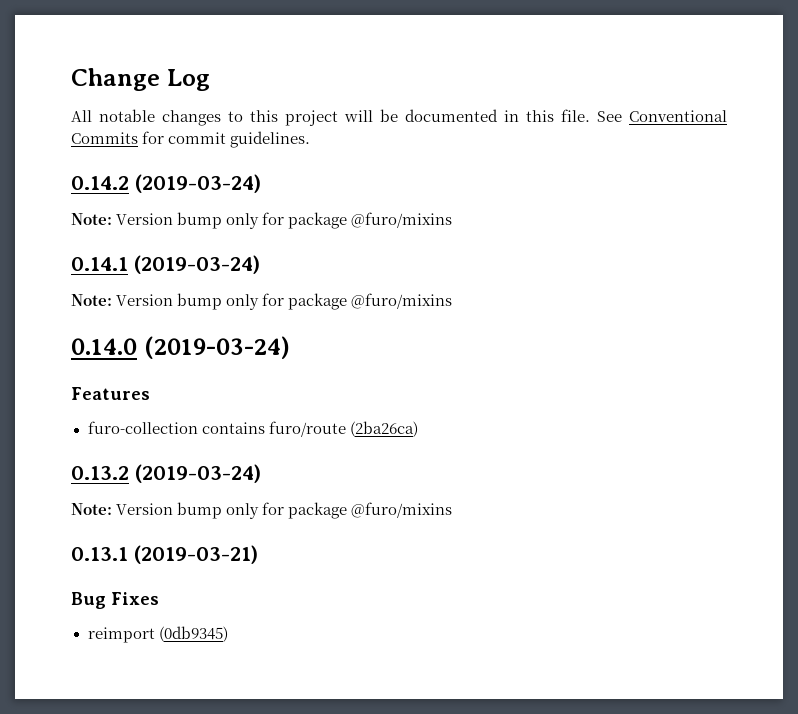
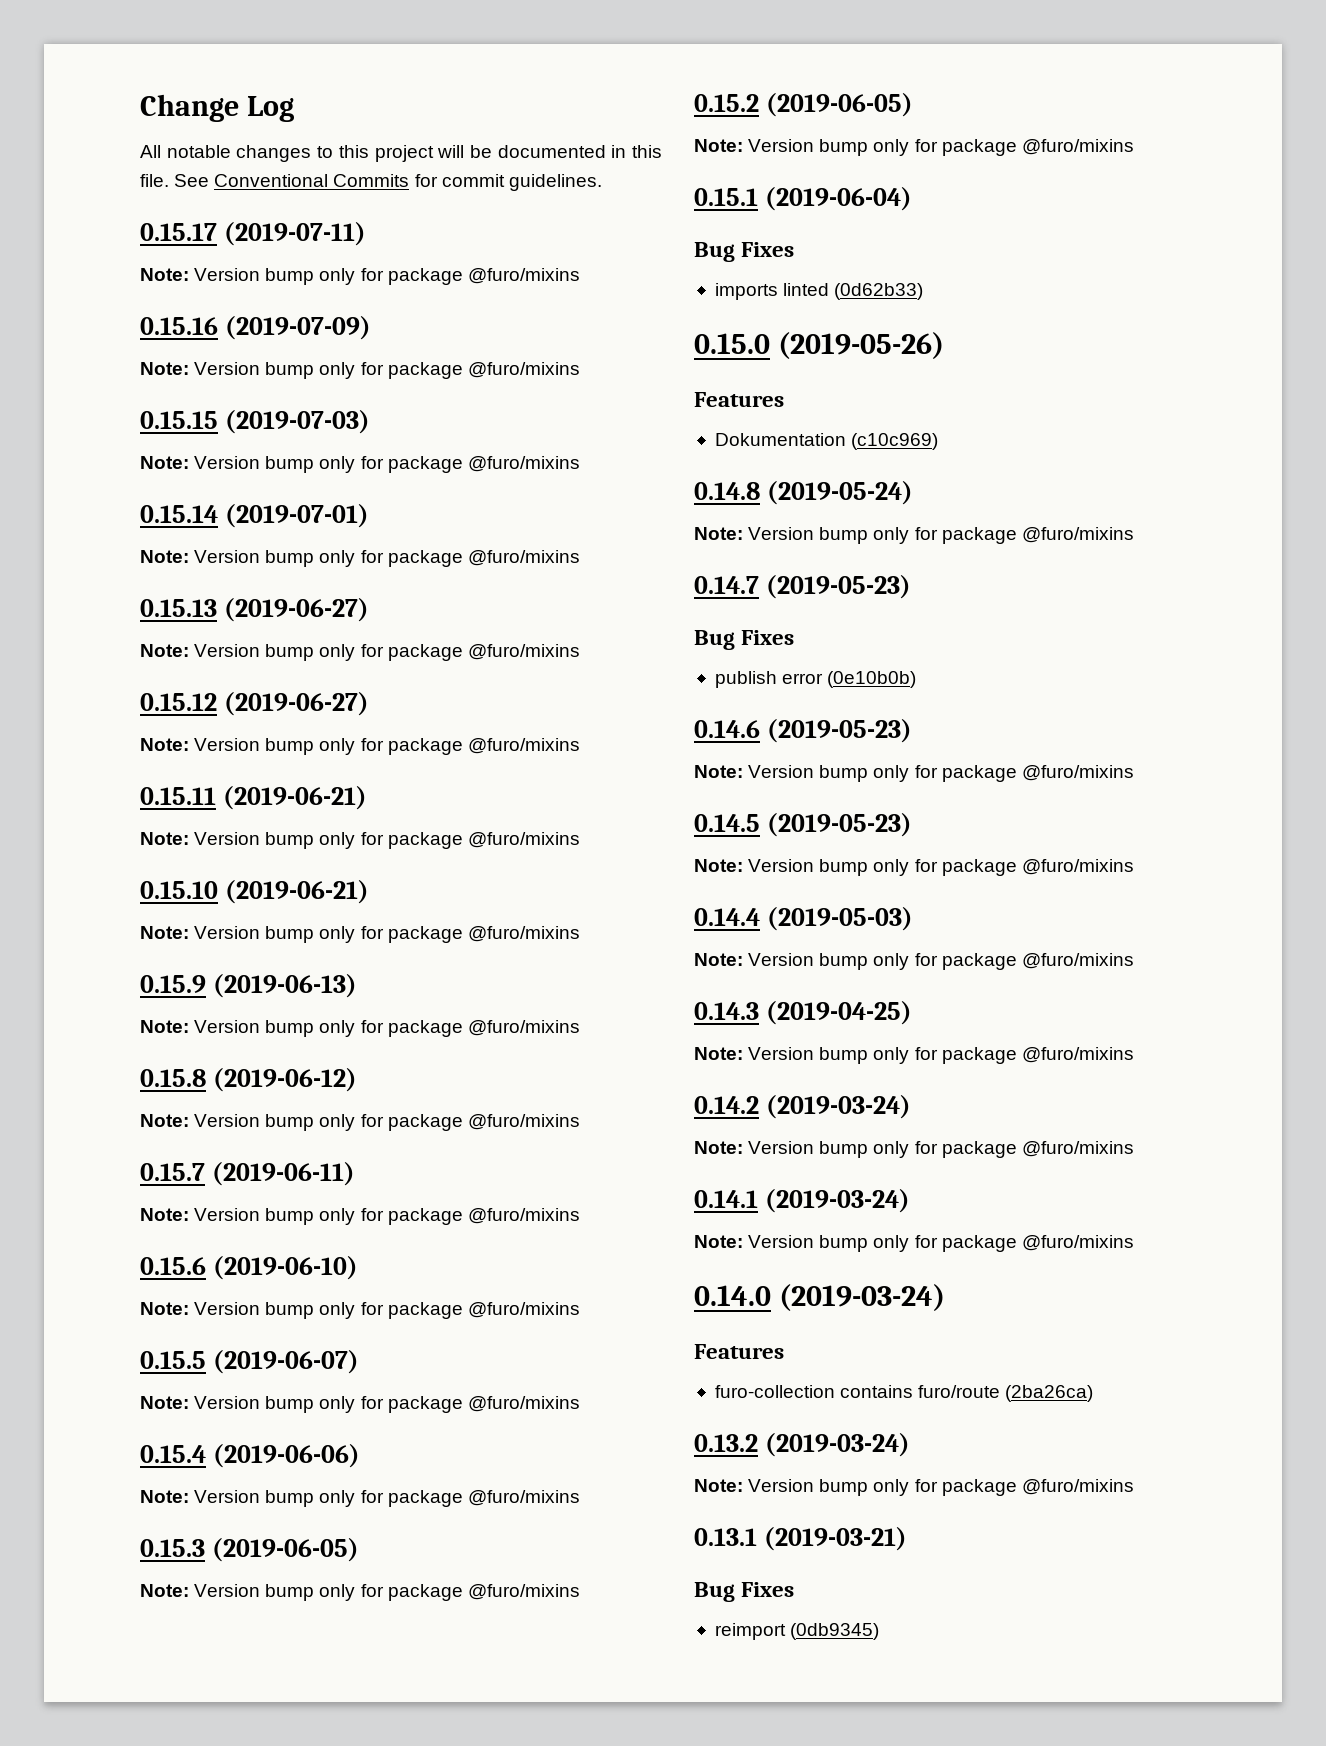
(311, 139) none -> [140,222,367,246] [140,268,580,285] [140,316,372,340] [140,362,580,379] [140,410,371,434] [140,456,580,473] [140,504,370,528] [140,550,580,567] [140,598,370,622] [140,644,580,661] [140,692,370,716] [140,738,580,755] [140,786,368,810] [140,832,580,849] [140,880,370,904] [140,926,580,943] [140,974,358,998] [140,1020,580,1037] [140,1068,358,1092] [140,1114,580,1131] [140,1162,356,1186] [140,1208,580,1225] [140,1256,359,1280] [140,1302,580,1319] [140,1350,360,1374] [140,1396,580,1413] [140,1444,361,1468] [140,1490,580,1507] [140,1538,360,1562] [140,1584,580,1601] [694,93,914,117] [694,139,1134,156] [694,187,913,211] [694,242,795,262] [714,283,924,300] [694,332,945,359] [694,392,784,407] [714,433,939,450] [694,481,914,505] [694,527,1134,544] [694,575,912,599] [694,630,795,650] [714,671,917,688] [694,719,913,743] [694,765,1134,782] [694,813,913,837] [694,859,1134,876] [694,907,914,931] [694,953,1134,970] [694,1001,913,1025] [694,1047,1134,1064] // 0.15.17 (2019-07-11) // Note: Version bump only for package @furo/mixins // 0.15.16 (2019-07-09) // Note: Version bump only for package @furo/mixins // 0.15.15 (2019-07-03) // Note: Version bump only for package @furo/mixins // 0.15.14 (2019-07-01) // Note: Version bump only for package @furo/mixins // 0.15.13 (2019-06-27) // Note: Version bump only for package @furo/mixins // 0.15.12 (2019-06-27) // Note: Version bump only for package @furo/mixins // 0.15.11 (2019-06-21) // Note: Version bump only for package @furo/mixins // 0.15.10 (2019-06-21) // Note: Version bump only for package @furo/mixins // 0.15.9 (2019-06-13) // Note: Version bump only for package @furo/mixins // 0.15.8 (2019-06-12) // Note: Version bump only for package @furo/mixins // 0.15.7 (2019-06-11) // Note: Version bump only for package @furo/mixins // 0.15.6 (2019-06-10) // Note: Version bump only for package @furo/mixins // 0.15.5 (2019-06-07) // Note: Version bump only for package @furo/mixins // 0.15.4 (2019-06-06) // Note: Version bump only for package @furo/mixins // 0.15.3 (2019-06-05) // Note: Version bump only for package @furo/mixins // 0.15.2 (2019-06-05) // Note: Version bump only for package @furo/mixins // 0.15.1 (2019-06-04) // Bug Fixes // imports linted (0d62b33) // 0.15.0 (2019-05-26) // Features // Dokumentation (c10c969) // 0.14.8 (2019-05-24) // Note: Version bump only for package @furo/mixins // 0.14.7 (2019-05-23) // Bug Fixes // publish error (0e10b0b) // 0.14.6 (2019-05-23) // Note: Version bump only for package @furo/mixins // 0.14.5 (2019-05-23) // Note: Version bump only for package @furo/mixins // 0.14.4 (2019-05-03) // Note: Version bump only for package @furo/mixins // 0.14.3 (2019-04-25) // Note: Version bump only for package @furo/mixins

